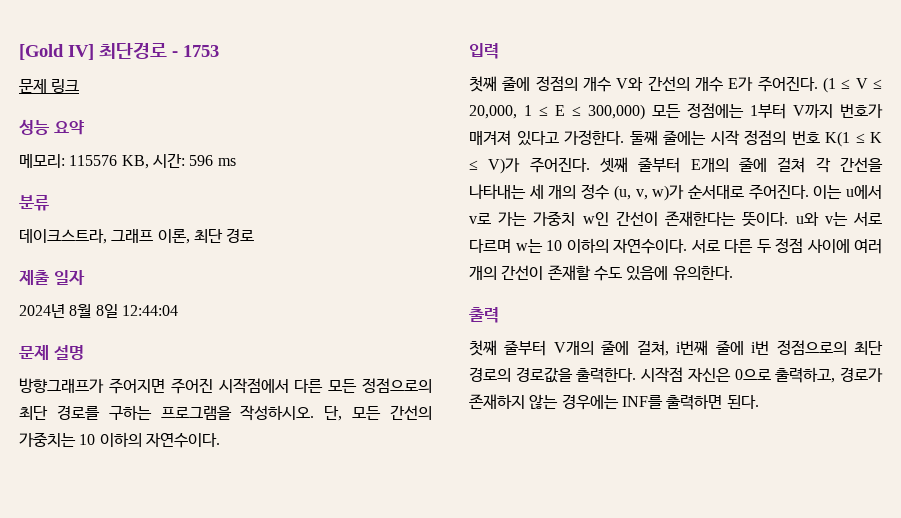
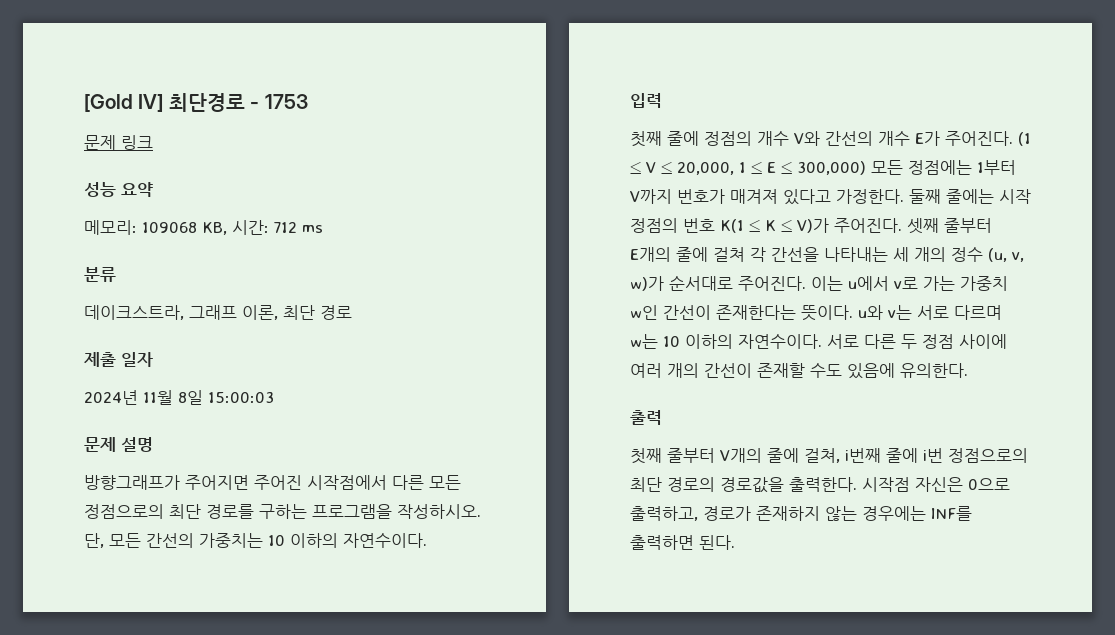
[69,155,118,166] 115576 -> [142,222,197,233] 109068
[189,155,214,166] 596 -> [274,222,297,233] 712
[69,303,178,318] 8월 8일 12:44:04 -> [143,390,274,405] 11월 8일 15:00:03

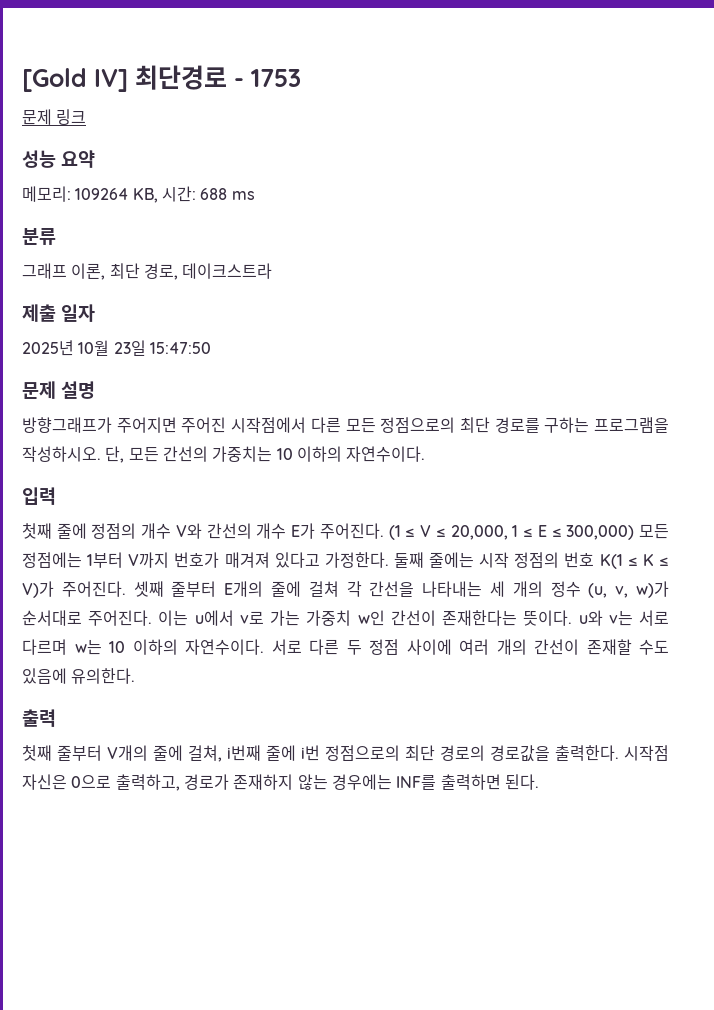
[142,222,197,233] 109068 -> [75,188,129,200] 109264
[274,222,297,233] 712 -> [200,188,228,200] 688
[84,305,184,320] 데이크스트라, -> (56, 236) none
[320,305,352,320] 경로 -> [143,263,273,280] 경로, 데이크스트라
[84,390,274,405] 2024년 11월 8일 15:00:03 -> [22,340,211,356] 2025년 10월 23일 15:47:50

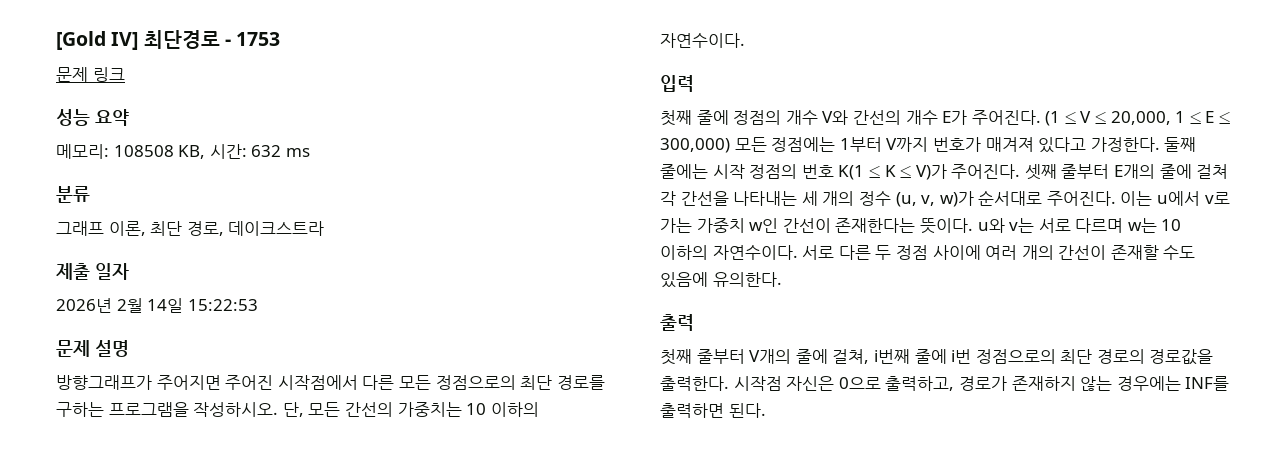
[75,188,129,200] 109264 -> [113,145,174,157] 108508
[200,188,228,200] 688 -> [251,145,282,157] 632
[22,340,211,356] 2025년 10월 23일 15:47:50 -> [56,298,258,313] 2026년 2월 14일 15:22:53

